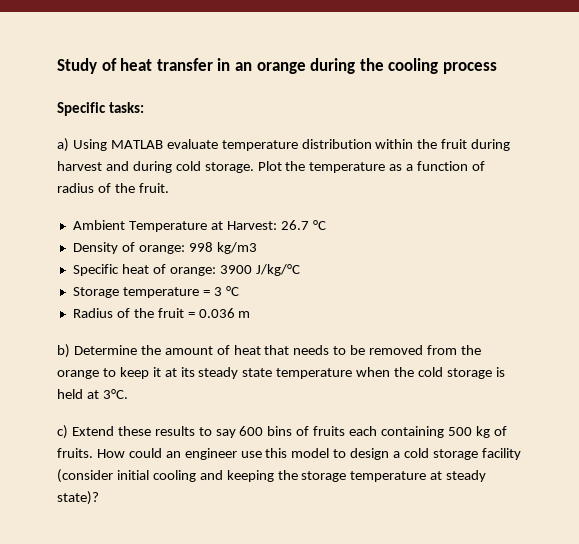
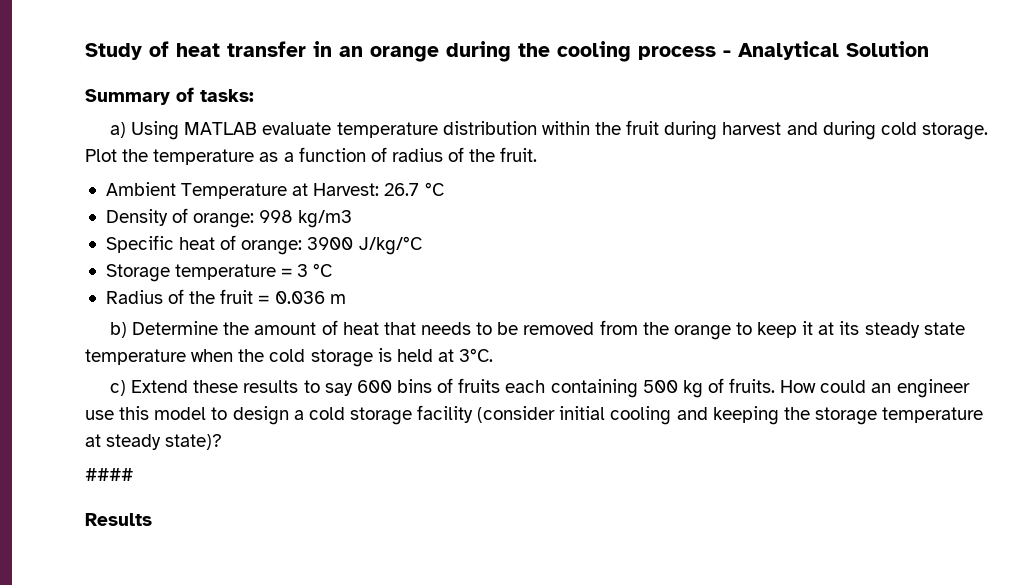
[57,102,106,116] // Specific -> [723,41,929,60] [85,87,194,105] - Analytical Solution // Summary of
(99, 498) none -> [85,468,133,481] [85,513,152,526] // #### // Results

